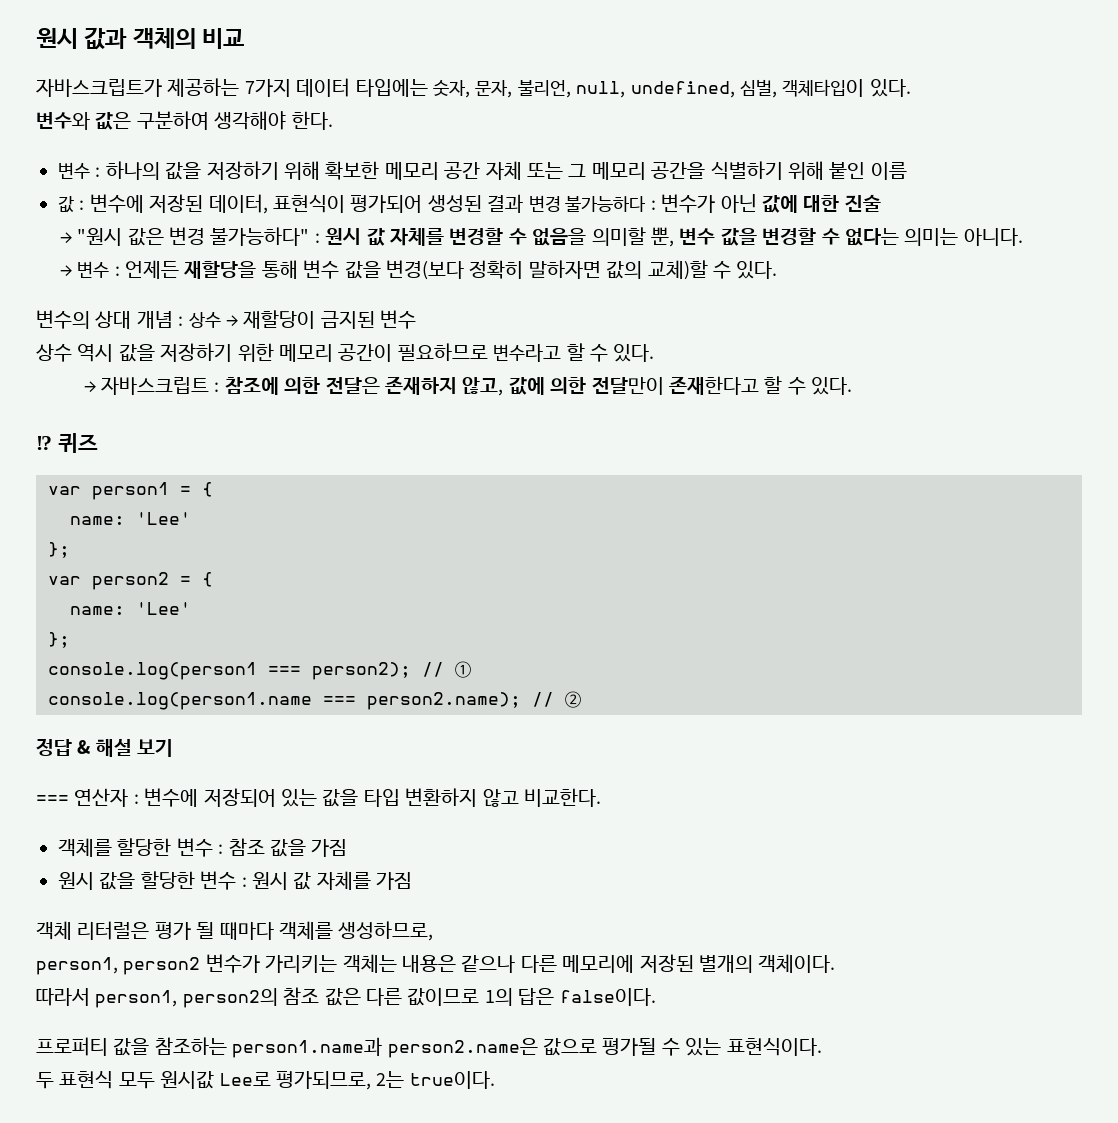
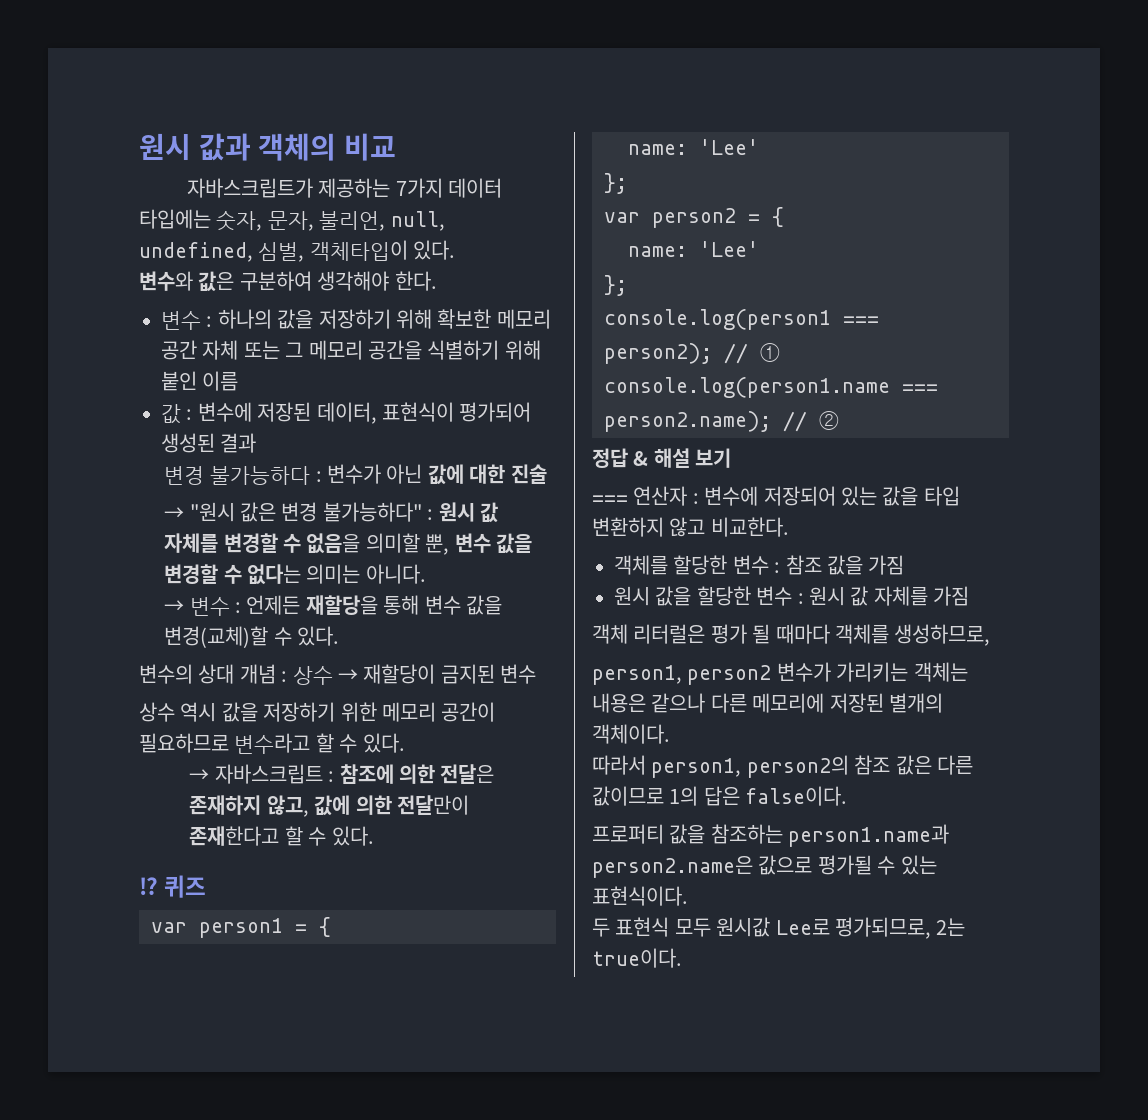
(524, 203) none -> (257, 443) //
[386,260,708,280] 변경(보다 정확히 말하자면 값의 교체)할 -> [164,626,269,648] 변경(교체)할

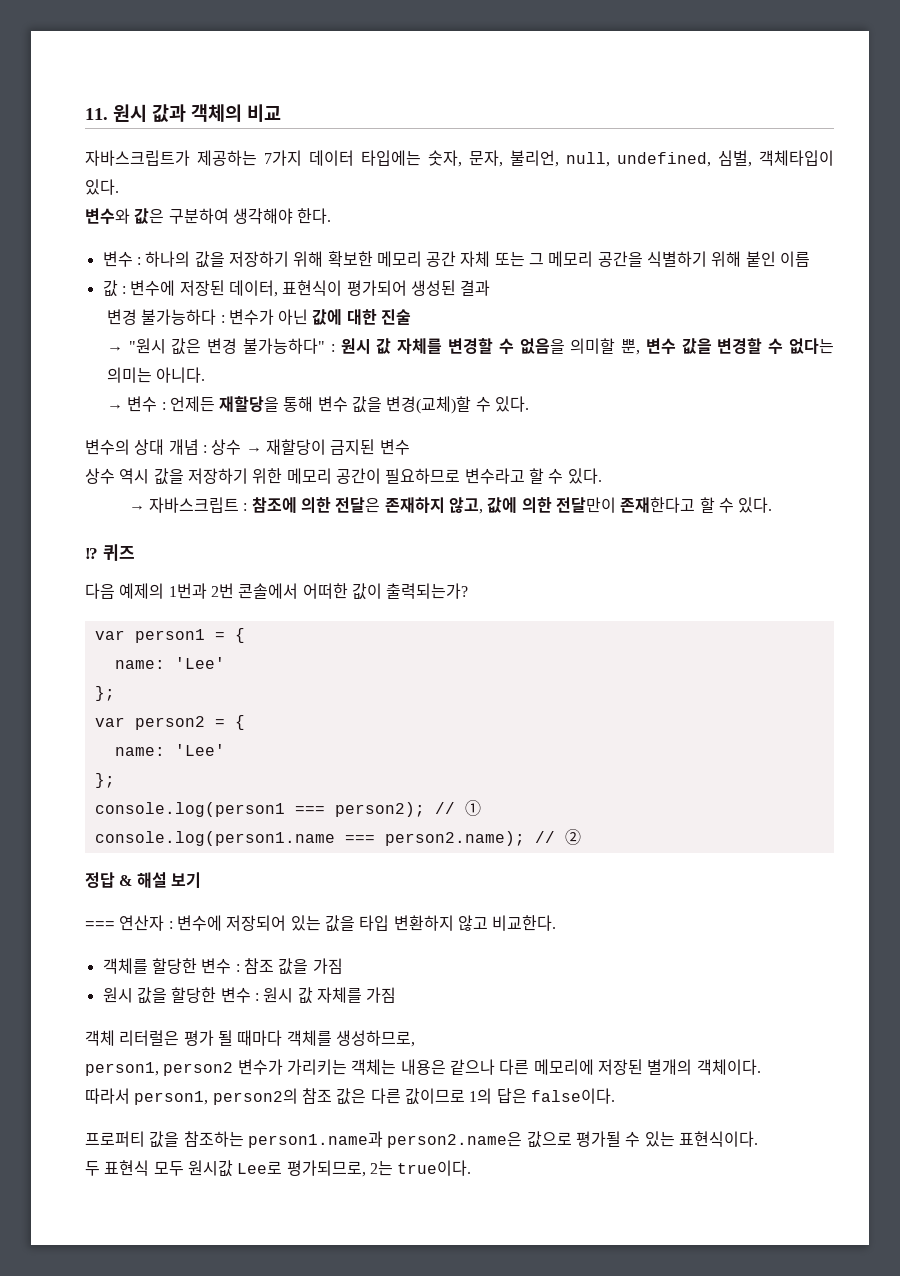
(139, 147) none -> [85,108,108,120] 11.
(207, 886) none -> [85,583,469,600] // 다음 예제의 1번과 2번 콘솔에서 어떠한 값이 출력되는가?

